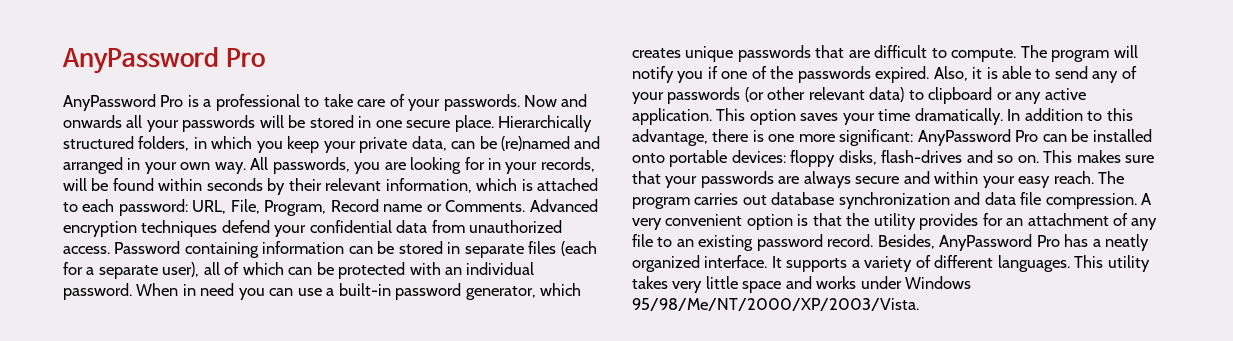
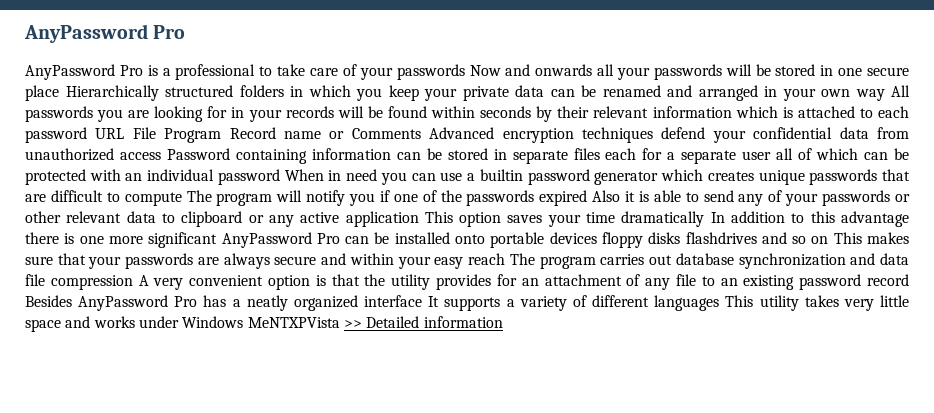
[443,94,520,111] passwords. -> [396,64,465,80] passwords
[454,115,494,132] place. -> [25,85,59,101] place
[138,136,190,151] folders, -> [239,85,284,97] folders
[411,136,571,151] data, can be (re)named -> [515,85,661,97] data can be renamed
[214,157,350,174] way. All passwords, -> [855,85,910,101] [25,106,93,122] way All passwords
[540,157,595,172] records, -> [285,106,334,118] records
[385,178,472,193] information, -> [652,106,732,118] information
[118,199,327,216] password: URL, File, Program, -> [25,127,222,143] password URL File Program
[445,200,526,212] Comments. -> [351,128,421,139] Comments
[63,246,110,254] access. -> [119,152,161,160] access
[560,241,597,256] (each -> [605,148,637,160] each
[162,262,200,277] user), -> [742,151,772,160] user
[63,283,132,300] password. -> [217,169,280,185] password
[338,283,536,300] built-in password generator, -> [479,169,659,185] builtin password generator
[951,48,1017,62] compute. -> [124,192,182,206] compute
[875,66,968,83] expired. Also, -> [539,190,621,206] expired Also
[744,87,764,102] (or -> [894,194,910,202] or
[869,87,905,102] data) -> [126,211,156,223] data
[632,108,712,125] application. -> [345,211,419,227] application
[914,108,1003,125] dramatically. -> [621,211,705,227] dramatically
[632,129,708,146] advantage, -> [840,211,909,227] advantage
[839,129,914,146] significant: -> [148,232,218,248] significant
[731,150,963,167] devices: floppy disks, flash-drives -> [549,232,757,248] devices floppy disks flashdrives
[1017,155,1039,163] on. -> [811,236,829,244] on
[1053,171,1094,184] reach. -> [468,253,506,265] reach
[1045,193,1137,209] compression. -> [50,275,133,290] compression
[827,234,935,249] record. Besides, -> [867,274,910,286] [25,295,72,307] record Besides
[704,255,768,268] interface. -> [364,295,423,307] interface
[997,255,1070,272] languages. -> [654,295,720,311] languages
[632,298,919,311] 95/98/Me/NT/2000/XP/2003/Vista. -> [247,316,503,328] MeNTXPVista >> Detailed information

